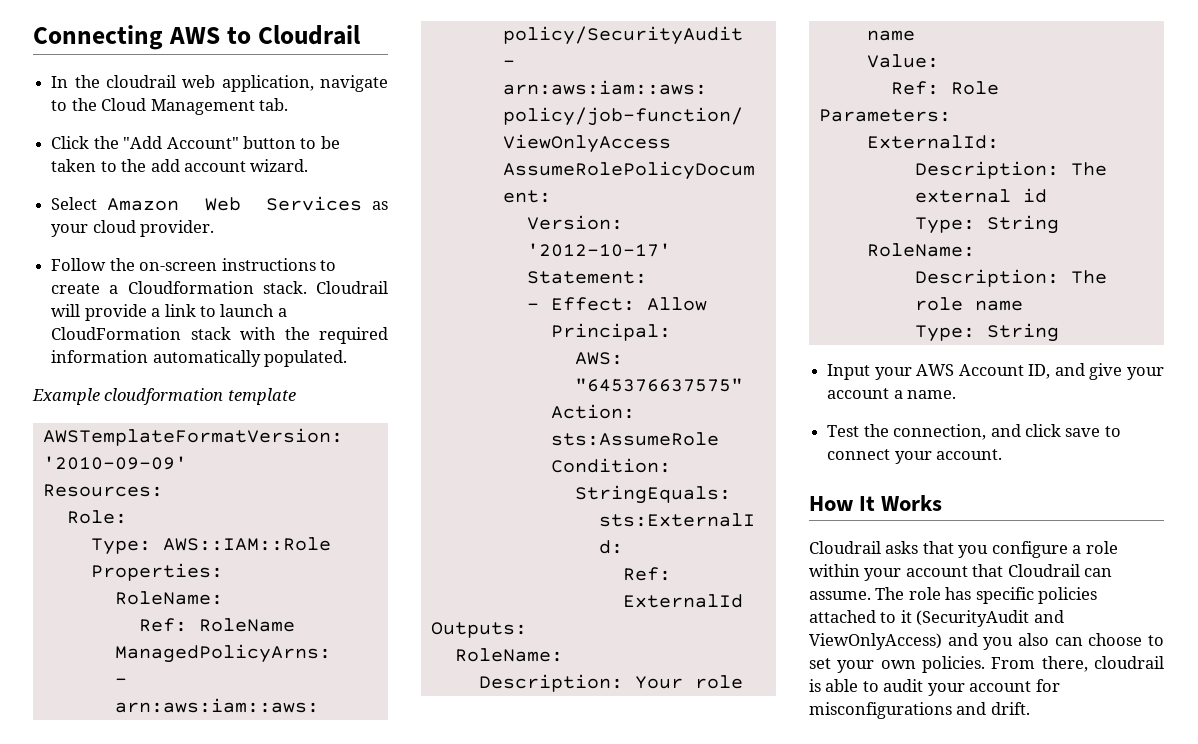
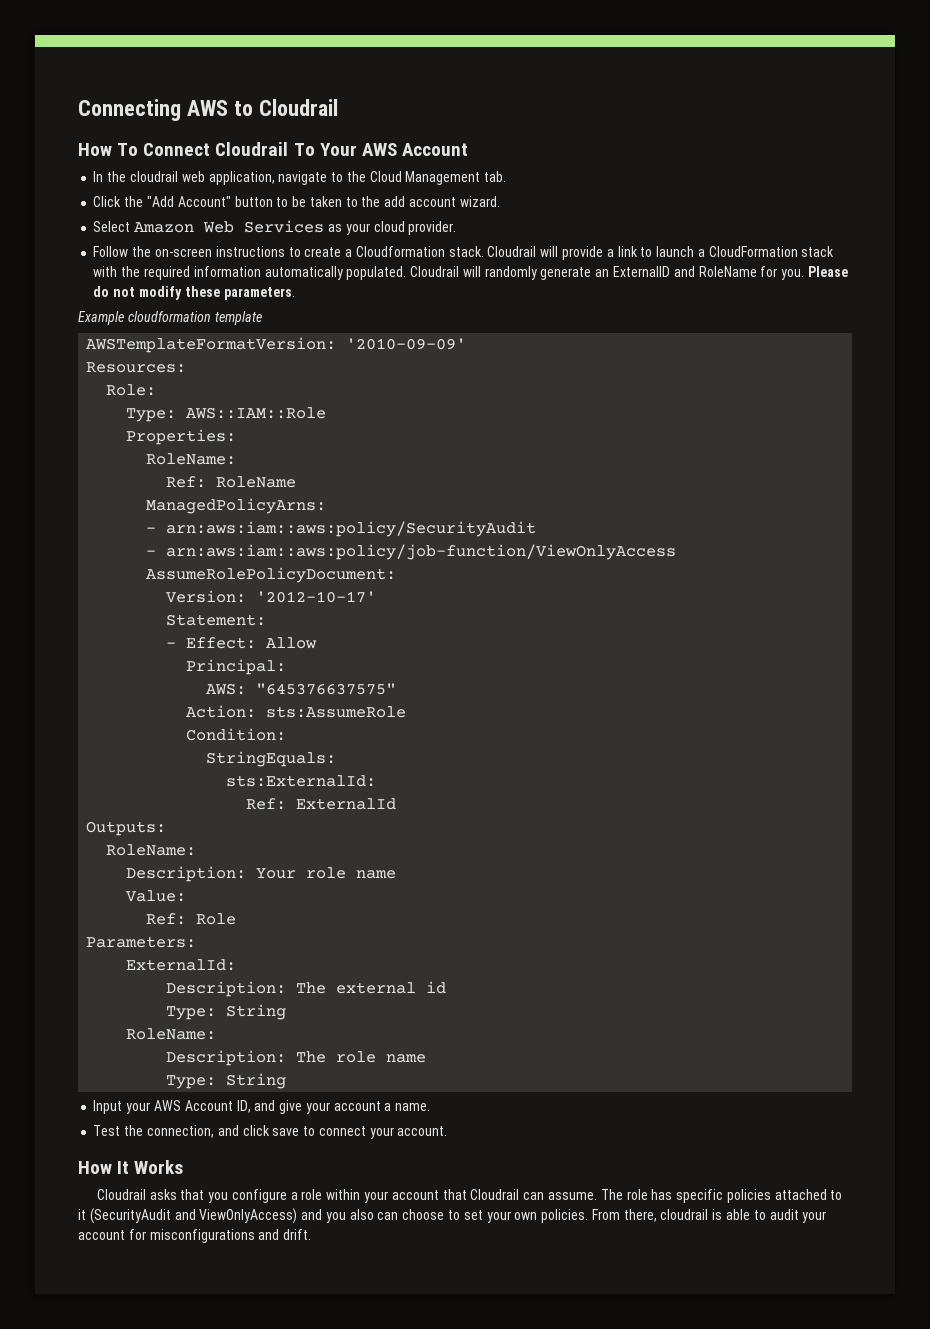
(360, 35) none -> [78,142,468,156] // How To Connect Cloudrail To Your AWS Account
(348, 358) none -> [410,266,848,280] [93,286,295,300] Cloudrail will randomly generate an ExternalID and RoleName for you. Please do not modify these parameters.

